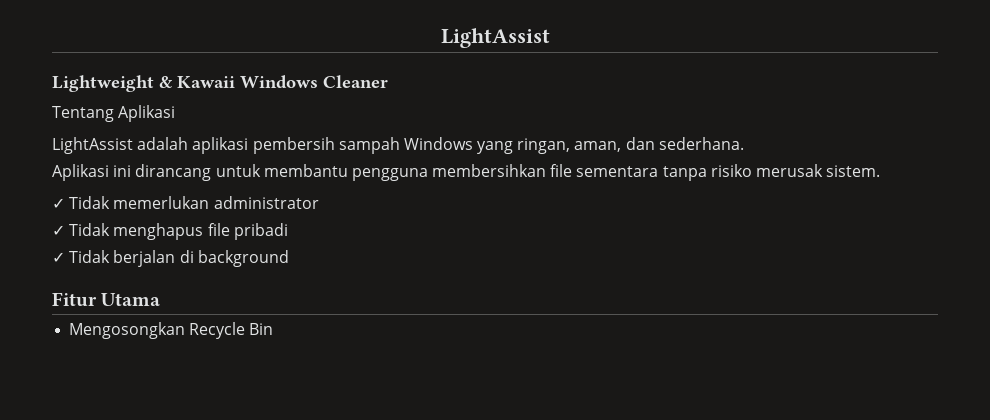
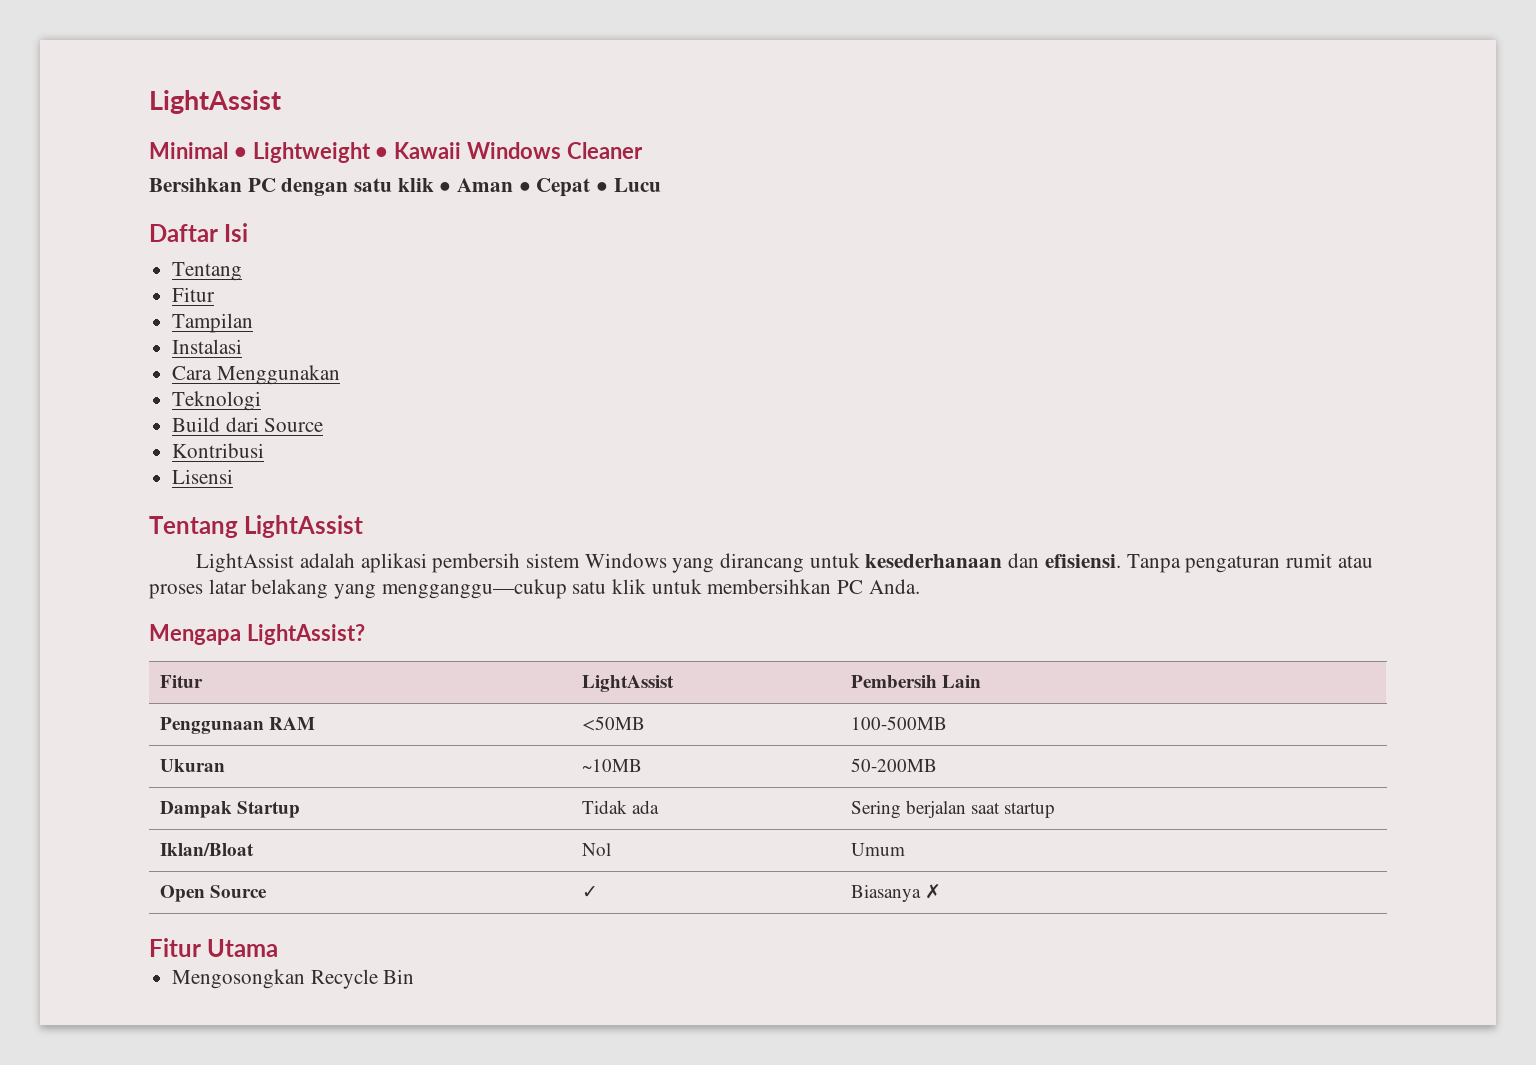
[440,28,550,48] [52,75,173,92] LightAssist // Lightweight & -> [149,90,281,114] [149,142,389,163] LightAssist // Minimal • Lightweight •
[52,105,176,122] Tentang Aplikasi -> [149,178,661,197] [149,223,249,242] [172,262,243,281] [172,287,216,302] [172,313,254,333] [172,339,243,354] [172,365,340,385] [172,391,262,411] [172,417,324,432] [172,443,265,458] [172,469,234,484] [149,515,364,538] Bersihkan PC dengan satu klik • Aman • Cepat • Lucu // Daftar Isi // Tentang // Fitur // Tampilan // Instalasi // Cara Menggunakan // Teknologi // Build dari Source // Kontribusi // Lisensi // Tentang LightAssist
[338,137,400,154] sampah -> [526,553,581,568] sistem
[517,137,744,154] [52,164,881,181] [52,196,319,209] [52,223,288,240] [52,250,289,267] ringan, aman, dan sederhana. // Aplikasi ini dirancang untuk membantu pengguna membersihkan file sementara tanpa risiko merusak sistem. // ✓ Tidak memerlukan administrator // ✓ Tidak menghapus file pribadi // ✓ Tidak berjalan di background -> [720,553,1373,573] [149,579,920,599] [149,624,365,645] [159,675,203,688] [581,675,674,692] [850,675,982,688] [159,717,316,734] [581,716,645,731] [850,716,947,730] [159,759,225,772] [581,759,642,772] [850,758,937,772] [159,801,301,818] [581,800,660,814] [850,800,1056,819] [159,843,254,856] [581,843,611,856] [850,843,905,856] [159,885,268,902] [581,886,598,898] [850,884,942,902] dirancang untuk kesederhanaan dan efisiensi. Tanpa pengaturan rumit atau proses latar belakang yang mengganggu—cukup satu klik untuk membersihkan PC Anda. // Mengapa LightAssist? // Fitur | LightAssist | Pembersih Lain // Penggunaan RAM | <50MB | 100-500MB // Ukuran | ~10MB | 50-200MB // Dampak Startup | Tidak ada | Sering berjalan saat startup // Iklan/Bloat | Nol | Umum // Open Source | ✓ | Biasanya ✗

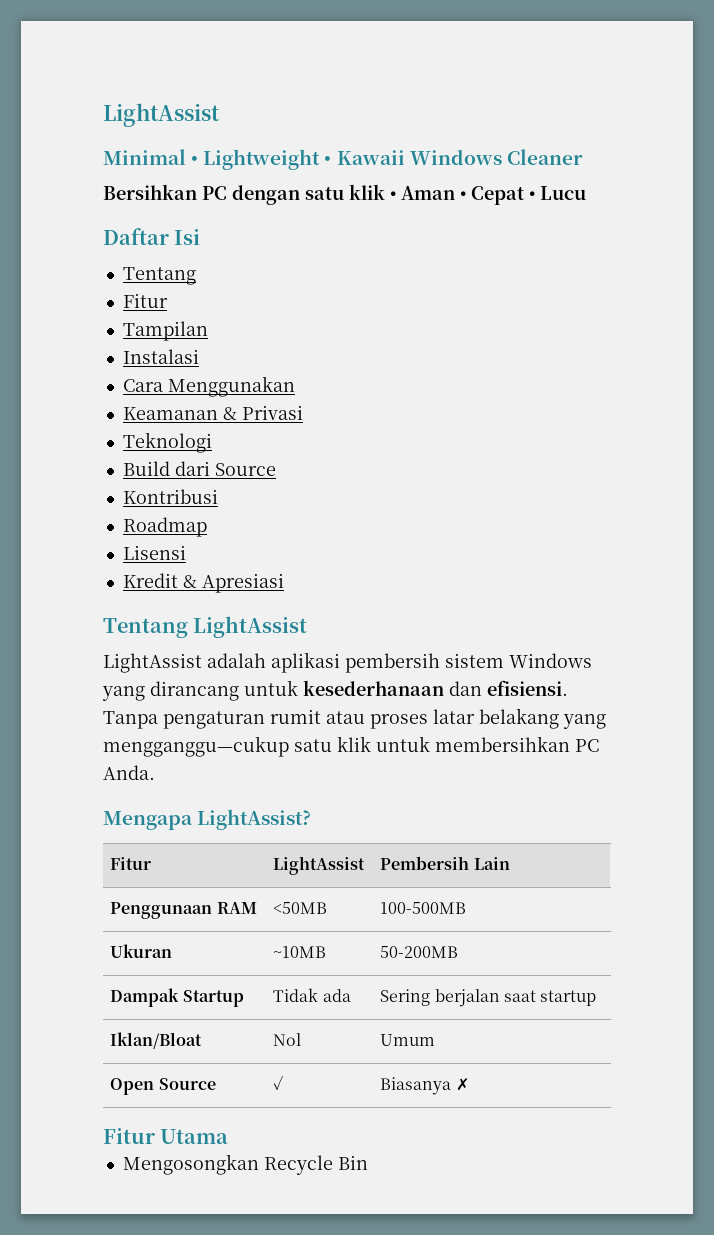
(340, 375) none -> [122,405,303,420] // Keamanan & Privasi
(265, 450) none -> [122,517,207,537] // Roadmap
(234, 476) none -> [122,573,284,593] // Kredit & Apresiasi

